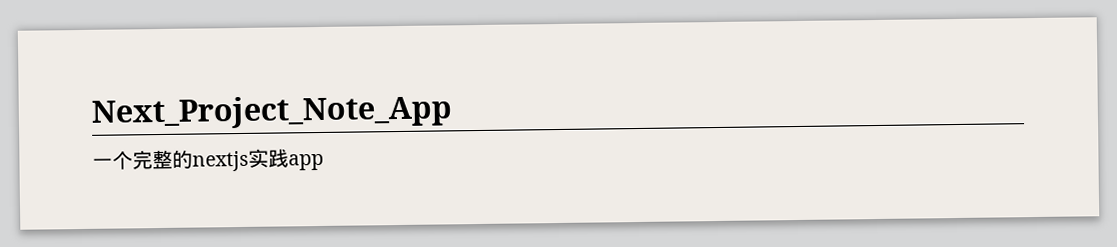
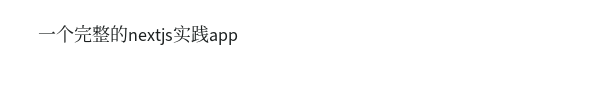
[91,94,453,130] Next_Project_Note_App // -> (38, 36) none

